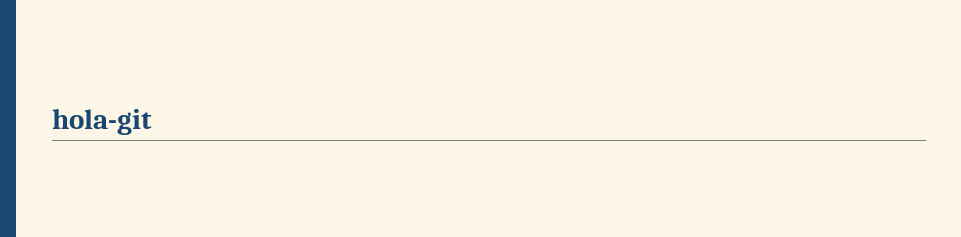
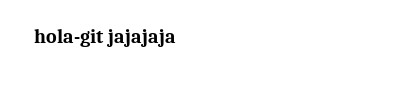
(152, 121) none -> [106,29,177,47] jajajaja

